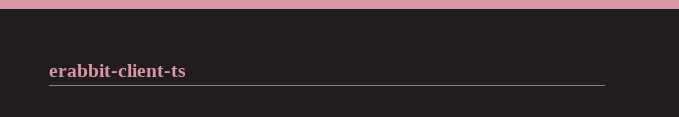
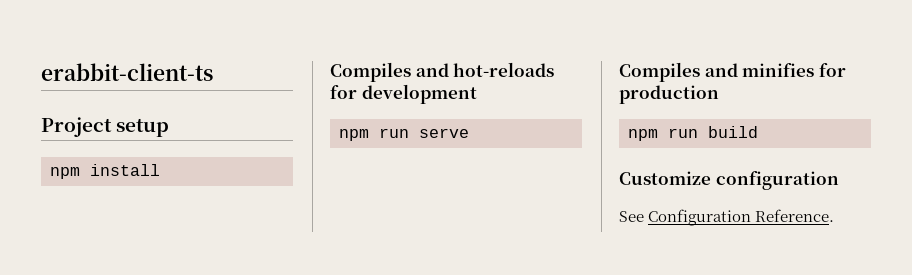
(186, 70) none -> [41,117,170,137] [50,164,160,179] [330,62,555,82] [330,84,477,104] [339,128,469,141] [619,62,846,82] [619,85,719,104] [628,126,758,141] [619,171,839,190] [619,209,835,226] // Project setup // npm install // Compiles and hot-reloads for development // npm run serve // Compiles and minifies for production // npm run build // Customize configuration // See Configuration Reference.

